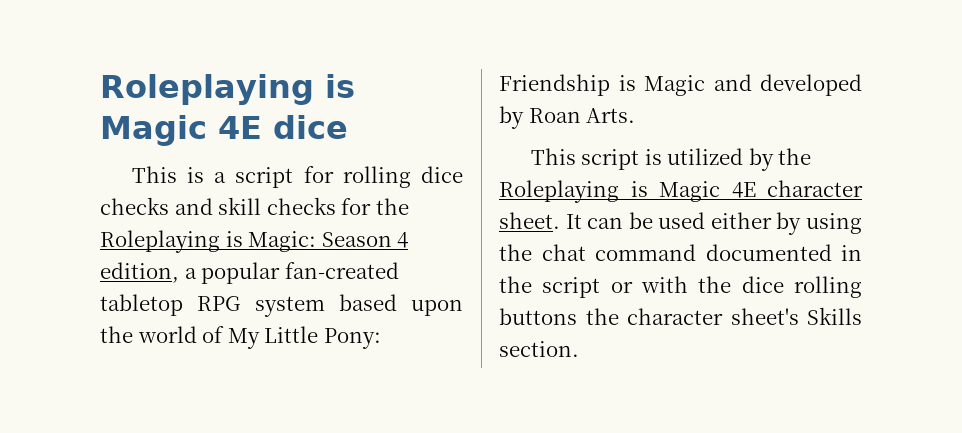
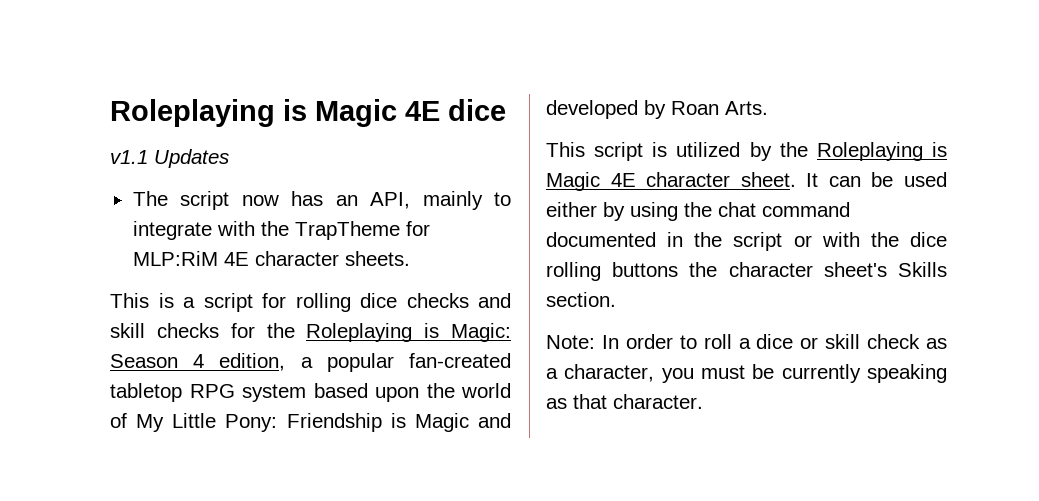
(348, 127) none -> [110,149,229,168] [132,191,511,210] [132,221,430,240] [132,251,410,266] // v1.1 Updates // The script now has an API, mainly to integrate with the TrapTheme for MLP:RiM 4E character sheets.
(579, 349) none -> [546,334,947,349] [546,364,947,383] [546,394,703,409] // Note: In order to roll a dice or skill check as a character, you must be currently speaking as that character.

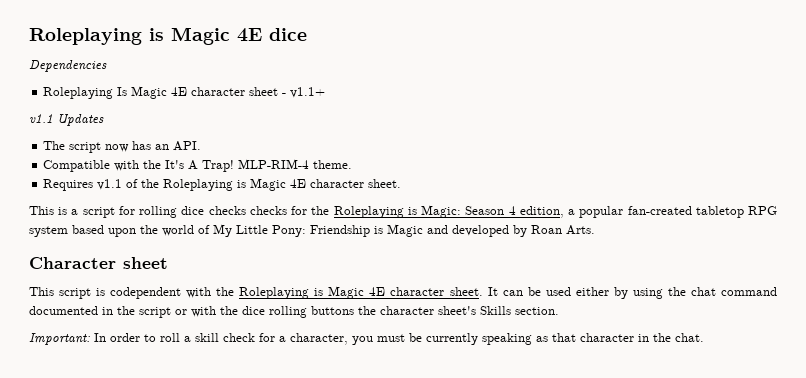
(506, 110) none -> [29,60,107,72] [43,86,326,99] // Dependencies // Roleplaying Is Magic 4E character sheet - v1.1+
[370,191,511,210] [132,221,430,240] [132,251,410,266] API, mainly to integrate with the TrapTheme for MLP:RiM 4E character sheets. -> [173,141,202,151] [43,159,353,172] [43,178,402,191] API. // Compatible with the It's A Trap! MLP-RIM-4 theme. // Requires v1.1 of the Roleplaying is Magic 4E character sheet.
[478,293,511,308] [110,323,145,338] and skill -> (246, 210) none
(768, 108) none -> [29,257,168,269] // Character sheet
[676,142,772,161] utilized by -> [110,287,212,299] codependent with
[546,335,595,349] Note: -> [29,333,90,345] Important:
[756,334,819,349] dice or -> (191, 339) none
[926,338,947,349] as -> [259,333,275,342] for
[613,394,703,409] character. -> [580,333,704,342] character in the chat.

